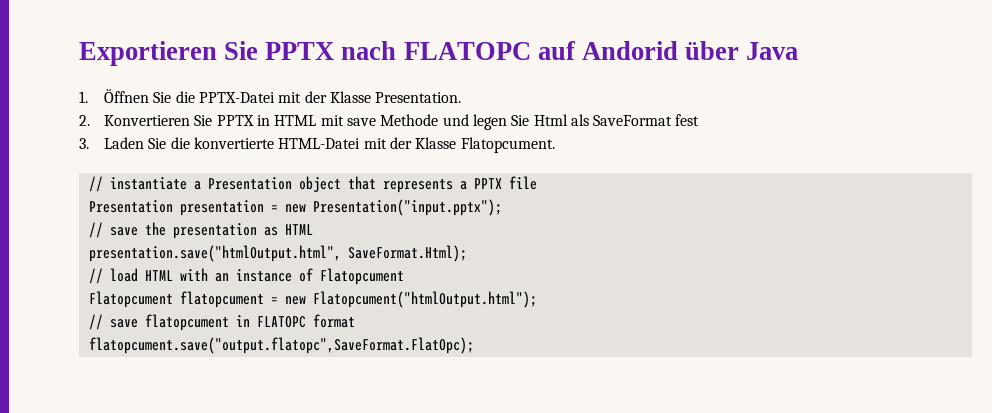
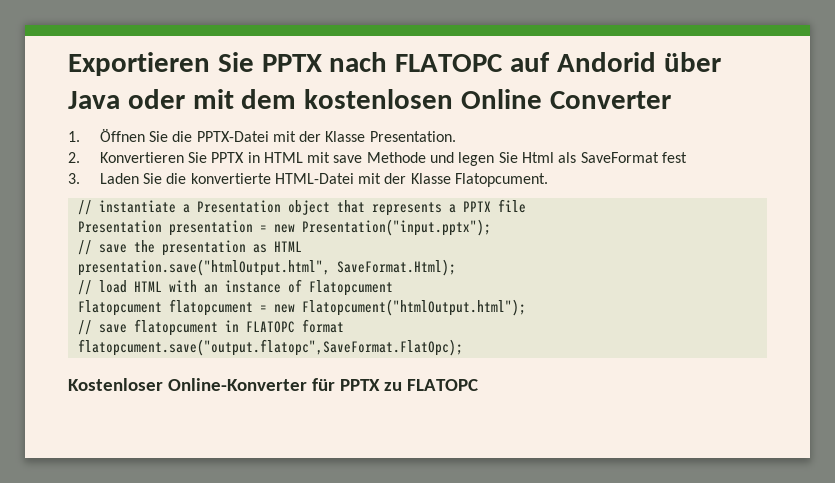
(799, 51) none -> [127,89,671,109] oder mit dem kostenlosen Online Converter
(474, 345) none -> [68,378,478,391] // Kostenloser Online-Konverter für PPTX zu FLATOPC

